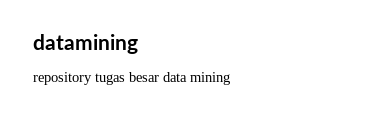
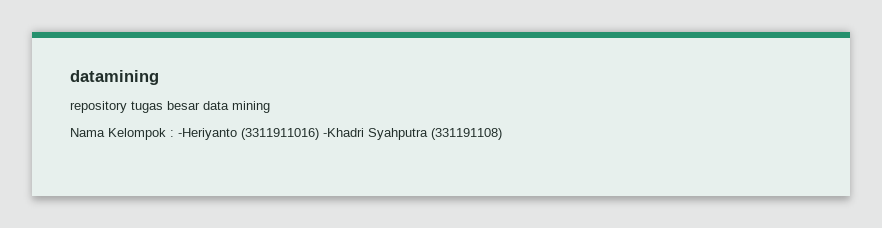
(230, 78) none -> [70,128,502,140] // Nama Kelompok : -Heriyanto (3311911016) -Khadri Syahputra (331191108)

